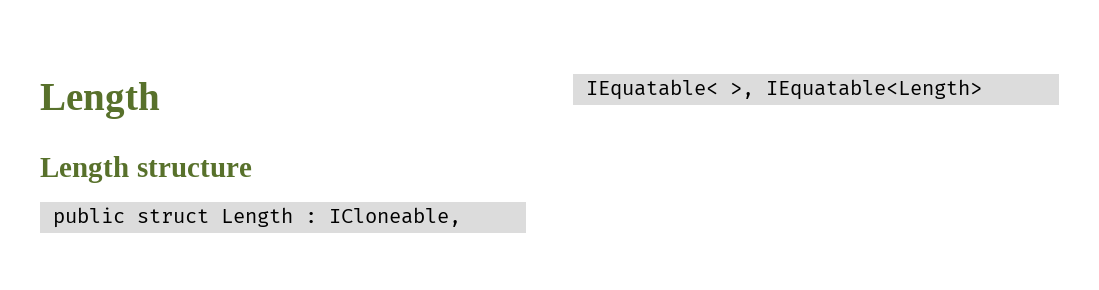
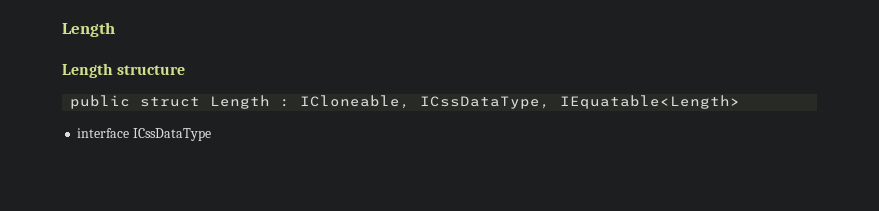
[585,79,754,100] IEquatable< >, -> [420,96,551,109] ICssDataType,
(982, 89) none -> [77,128,212,141] // interface ICssDataType

